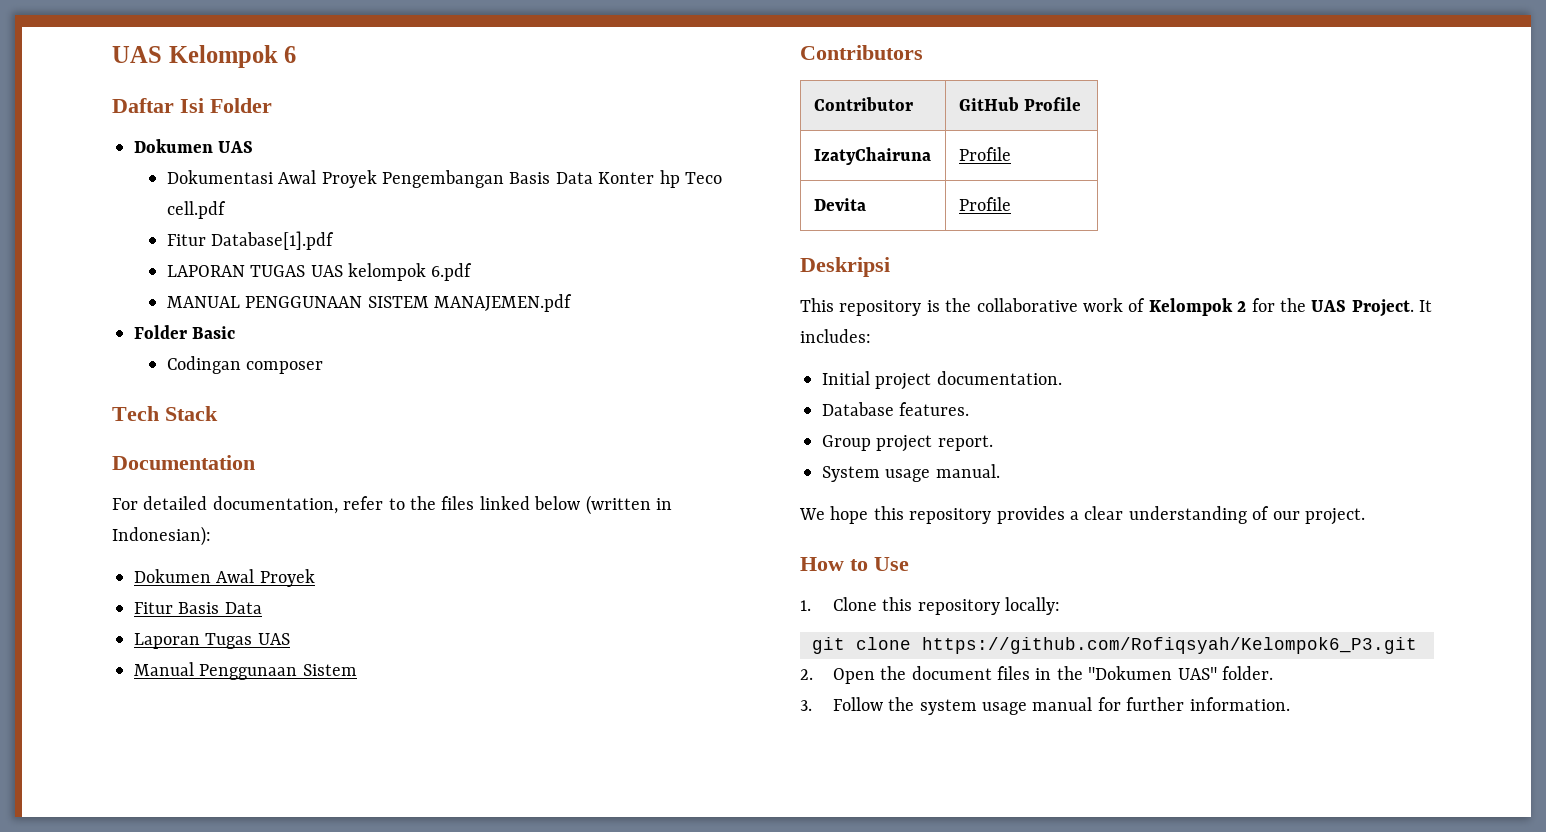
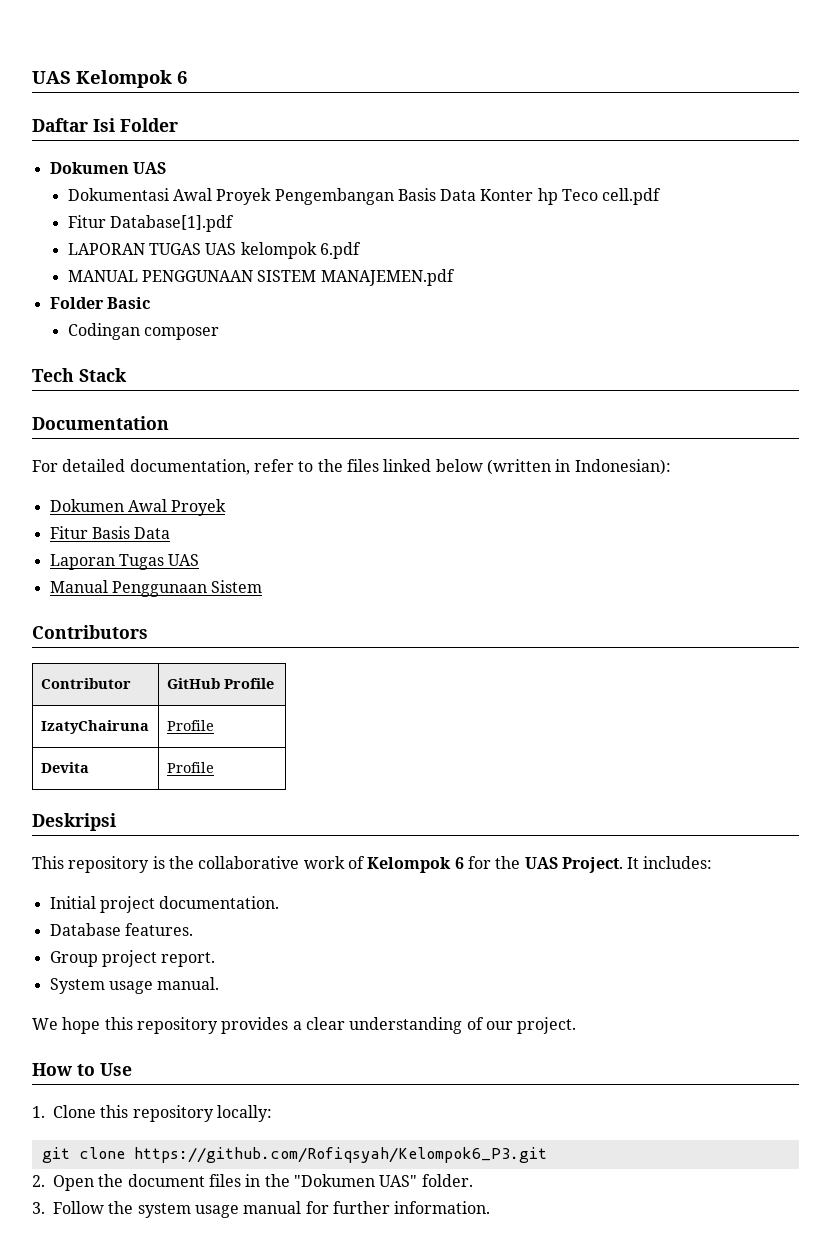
[1237,301,1247,312] 2 -> [454,857,464,869] 6

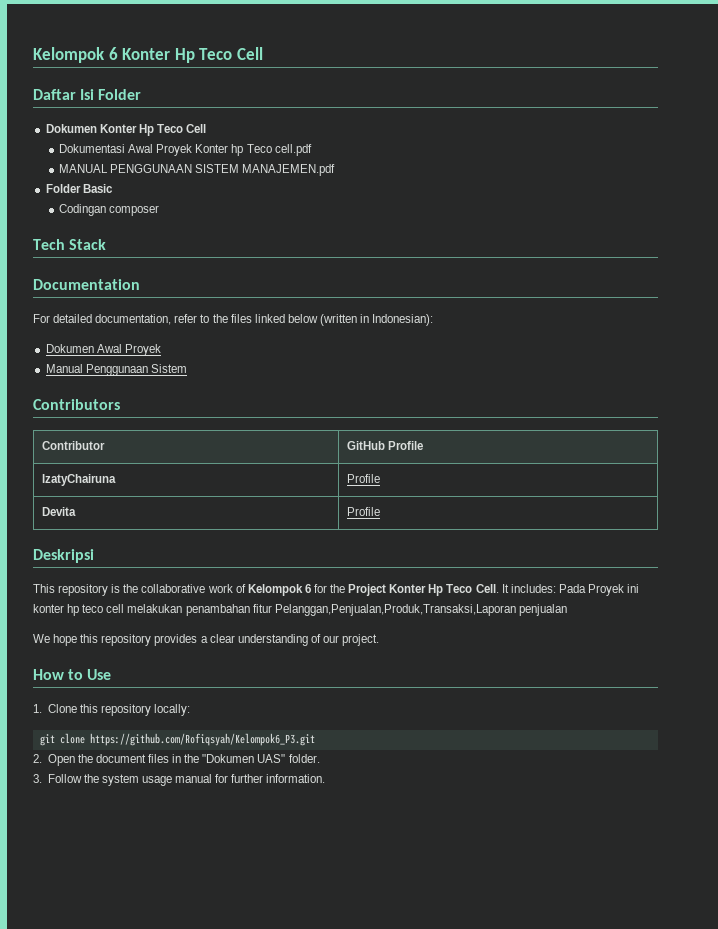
[32,70,187,88] UAS Kelompok 6 -> [33,47,263,63] Kelompok 6 Konter Hp Teco Cell
[132,162,166,174] UAS -> [99,124,207,136] Konter Hp Teco Cell
[274,188,477,205] Pengembangan Basis Data -> (193, 150) none
[67,215,234,232] [67,242,361,259] // Fitur Database[1].pdf // LAPORAN TUGAS UAS kelompok 6.pdf -> (312, 150) none
[49,526,171,539] [49,554,200,570] // Fitur Basis Data // Laporan Tugas UAS -> (161, 350) none
[524,856,713,873] [49,896,280,913] [49,923,193,936] [49,950,216,967] [49,977,220,994] UAS Project. It includes: // Initial project documentation. // Database features. // Group project report. // System usage manual. -> [348,584,640,596] [33,604,567,616] Project Konter Hp Teco Cell. It includes: Pada Proyek ini konter hp teco cell melakukan penambahan fitur Pelanggan,Penjualan,Produk,Transaksi,Laporan penjualan

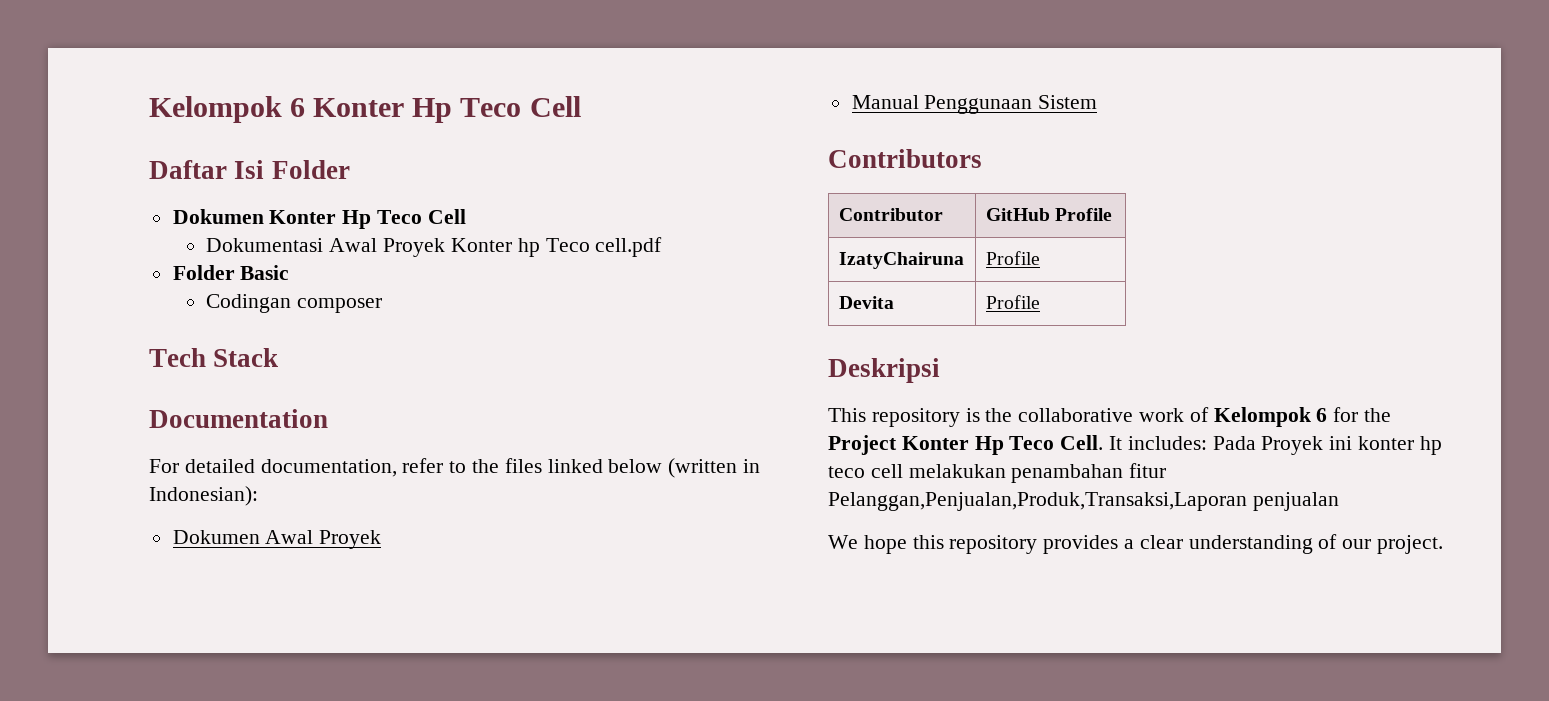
[59,164,336,176] // MANUAL PENGGUNAAN SISTEM MANAJEMEN.pdf -> (663, 247) none
[33,669,112,680] [33,704,191,716] [39,733,315,746] [33,754,320,766] [33,774,326,786] // How to Use // 1. Clone this repository locally: // git clone https://github.com/Rofiqsyah/Kelompok6_P3.git // 2. Open the document files in the "Dokumen UAS" folder. // 3. Follow the system usage manual for further information. -> (1444, 544) none

